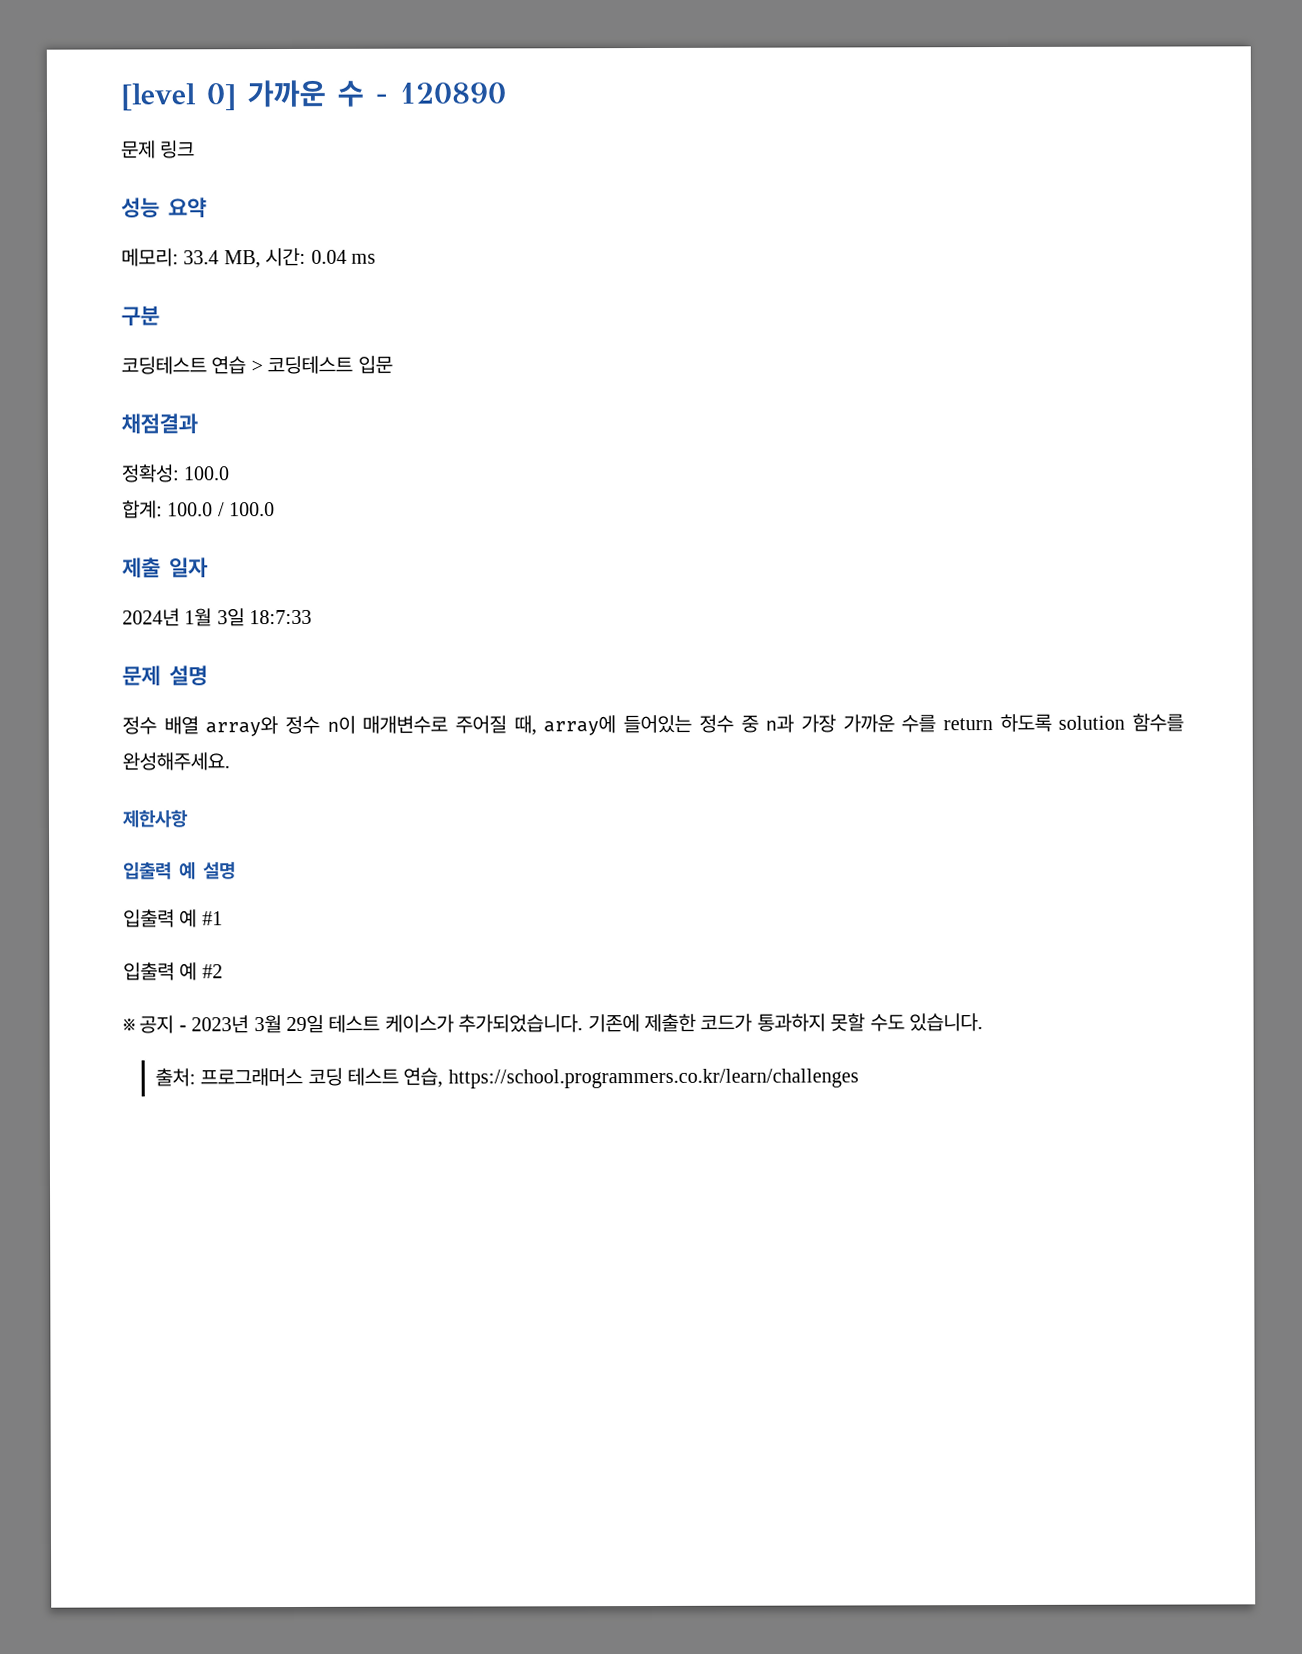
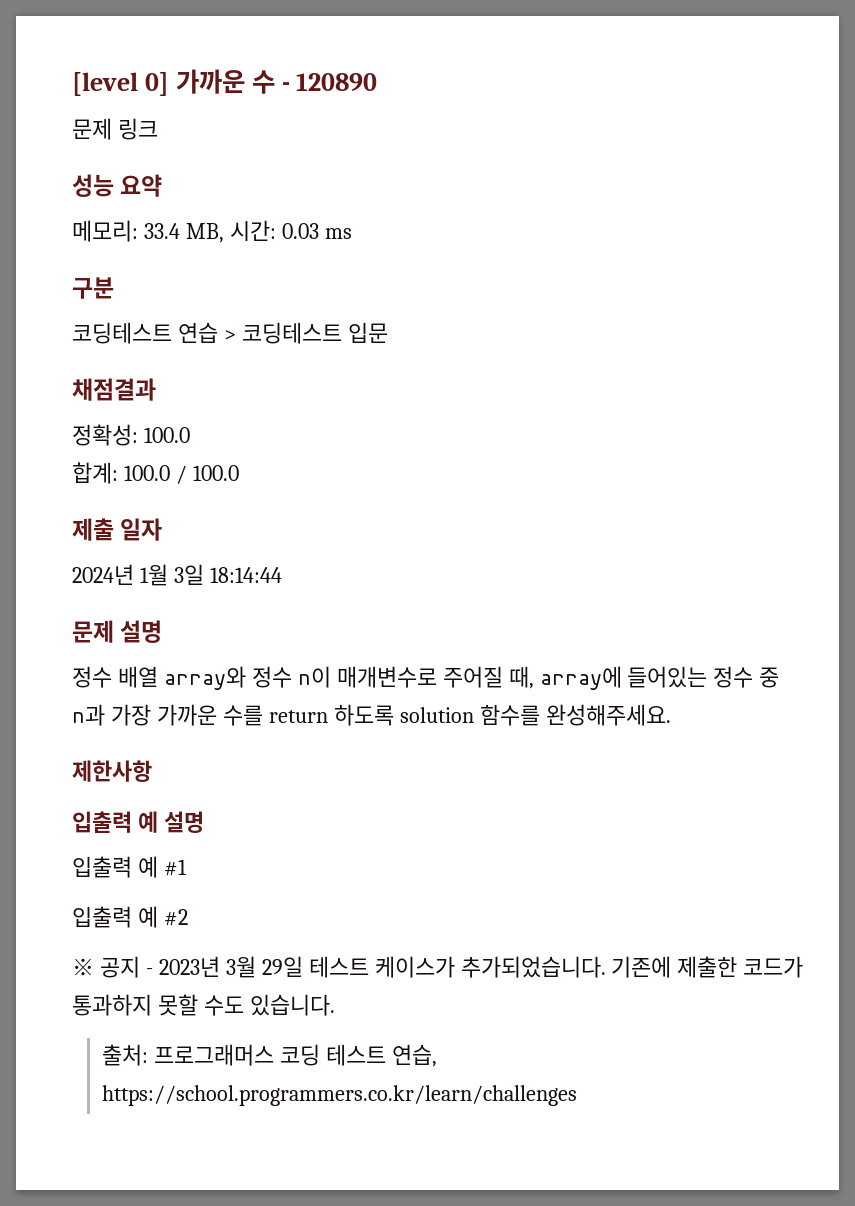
[310,249,347,264] 0.04 -> [281,223,319,239] 0.03
[249,609,313,625] 18:7:33 -> [209,567,282,583] 18:14:44

